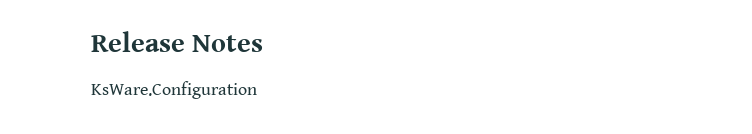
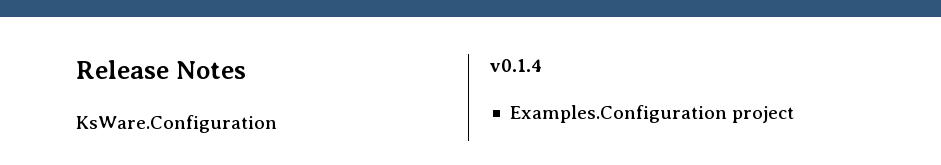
(257, 90) none -> [489,59,542,72] [509,105,795,123] // v0.1.4 // Examples.Configuration project

